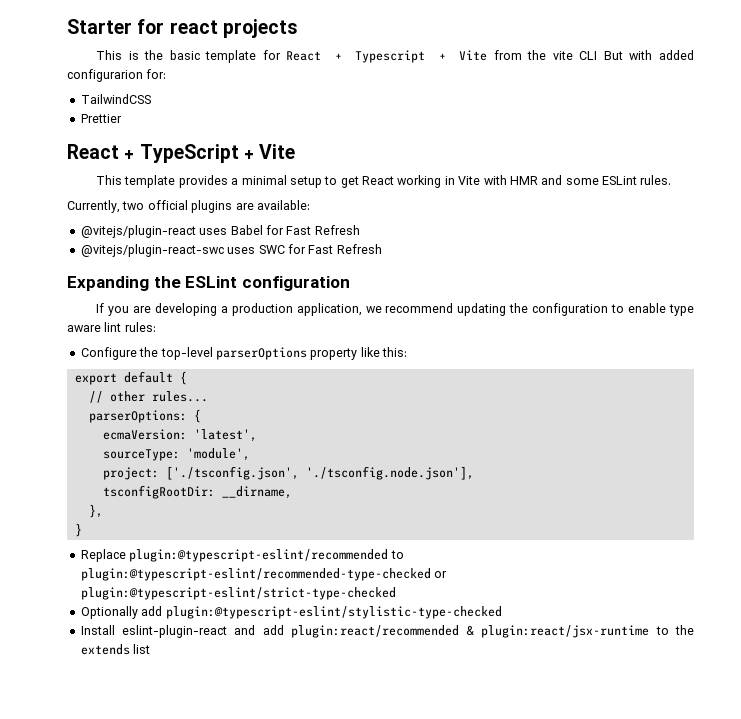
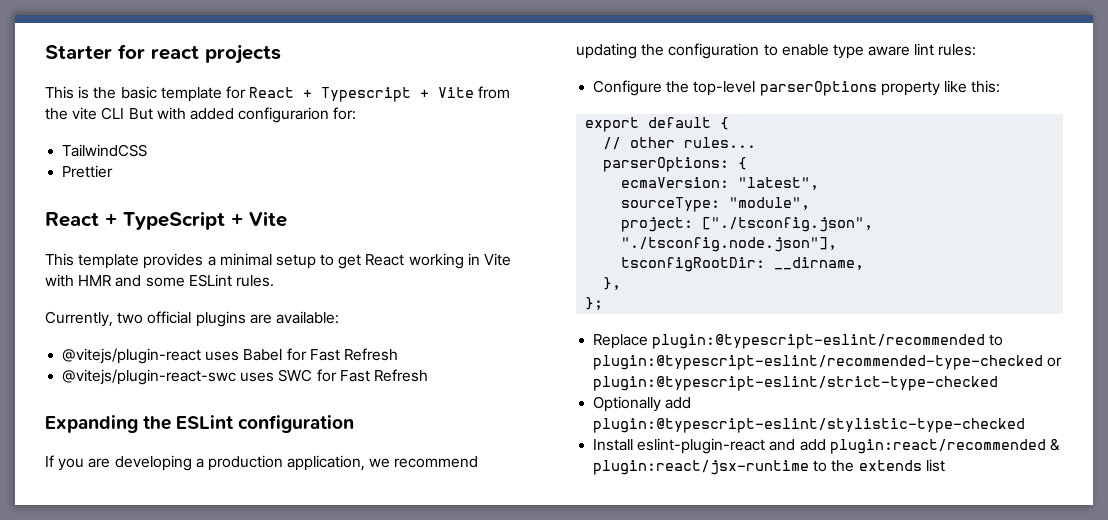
[193,429,257,442] 'latest', -> [738,177,820,190] "latest",
[186,448,250,461] 'module', -> [729,197,811,210] "module",
[165,466,474,480] ['./tsconfig.json', './tsconfig.node.json'], -> [702,217,874,232] [621,237,838,252] ["./tsconfig.json", "./tsconfig.node.json"],
[74,523,82,537] } -> [585,297,604,310] };

